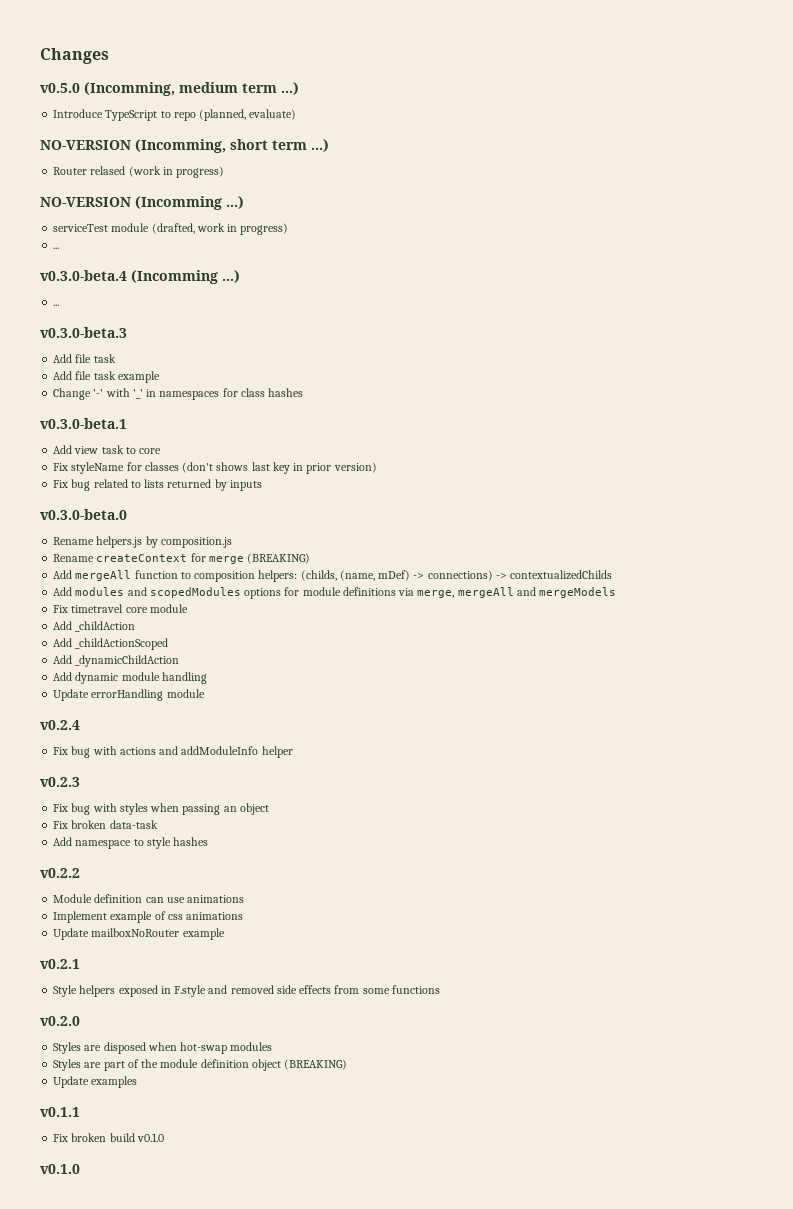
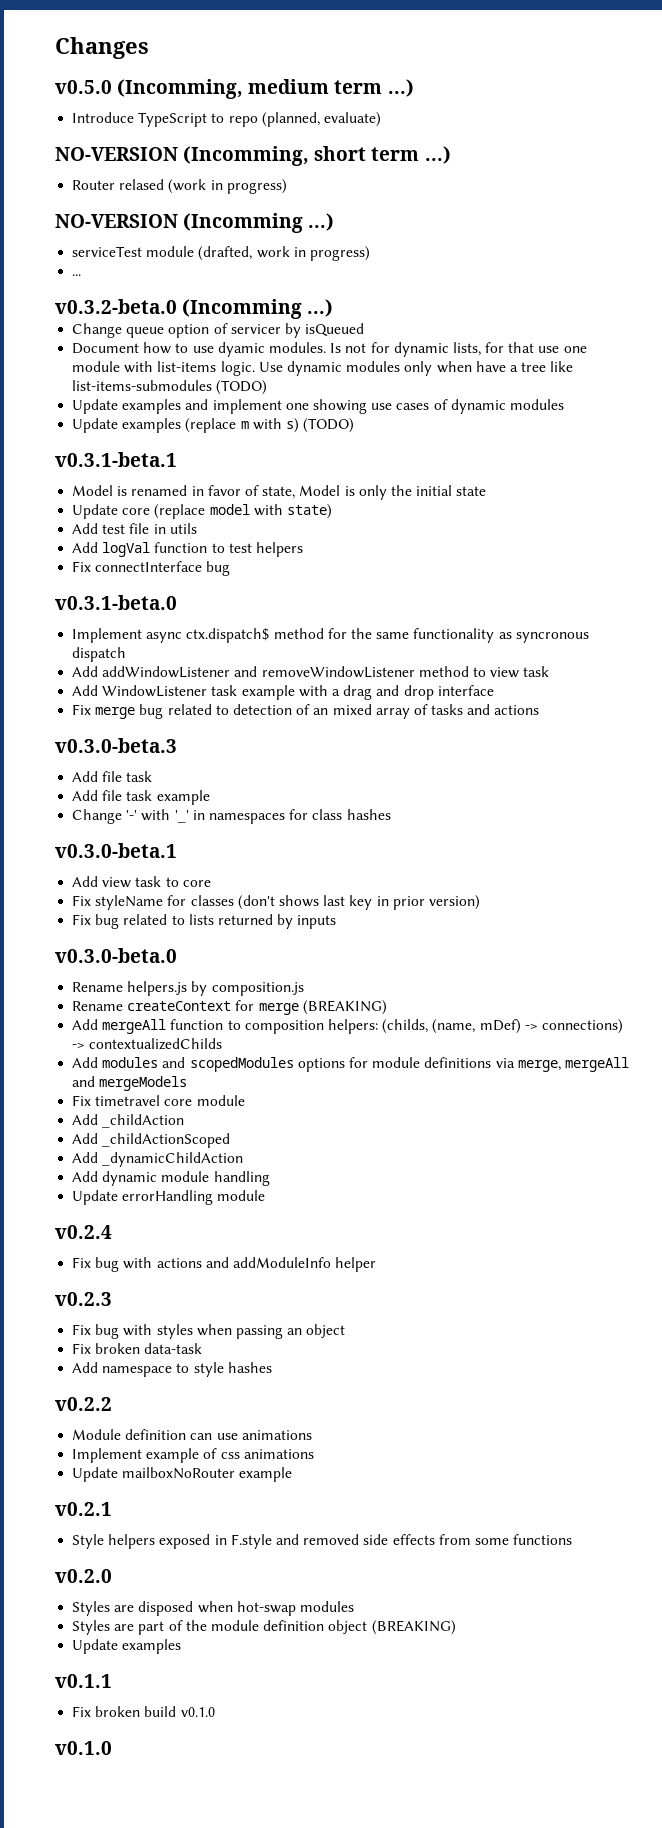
[40,270,240,284] [53,304,60,306] v0.3.0-beta.4 (Incomming ...) // ... -> [55,299,334,319] [72,323,365,338] [72,342,587,357] [72,361,574,376] [72,380,268,395] [72,399,564,414] [72,418,355,433] [55,452,177,467] [72,485,487,500] [72,504,332,519] [72,523,197,534] [72,542,303,557] [72,561,231,576] [55,595,177,610] [72,628,589,643] [72,647,127,662] [72,666,550,678] [72,685,494,700] [72,704,540,719] v0.3.2-beta.0 (Incomming ...) // Change queue option of servicer by isQueued // Document how to use dyamic modules. Is not for dynamic lists, for that use one module with list-items logic. Use dynamic modules only when have a tree like list-items-submodules (TODO) // Update examples and implement one showing use cases of dynamic modules // Update examples (replace m with s) (TODO) // v0.3.1-beta.1 // Model is renamed in favor of state, Model is only the initial state // Update core (replace model with state) // Add test file in utils // Add logVal function to test helpers // Fix connectInterface bug // v0.3.1-beta.0 // Implement async ctx.dispatch$ method for the same functionality as syncronous dispatch // Add addWindowListener and removeWindowListener method to view task // Add WindowListener task example with a drag and drop interface // Fix merge bug related to detection of an mixed array of tasks and actions

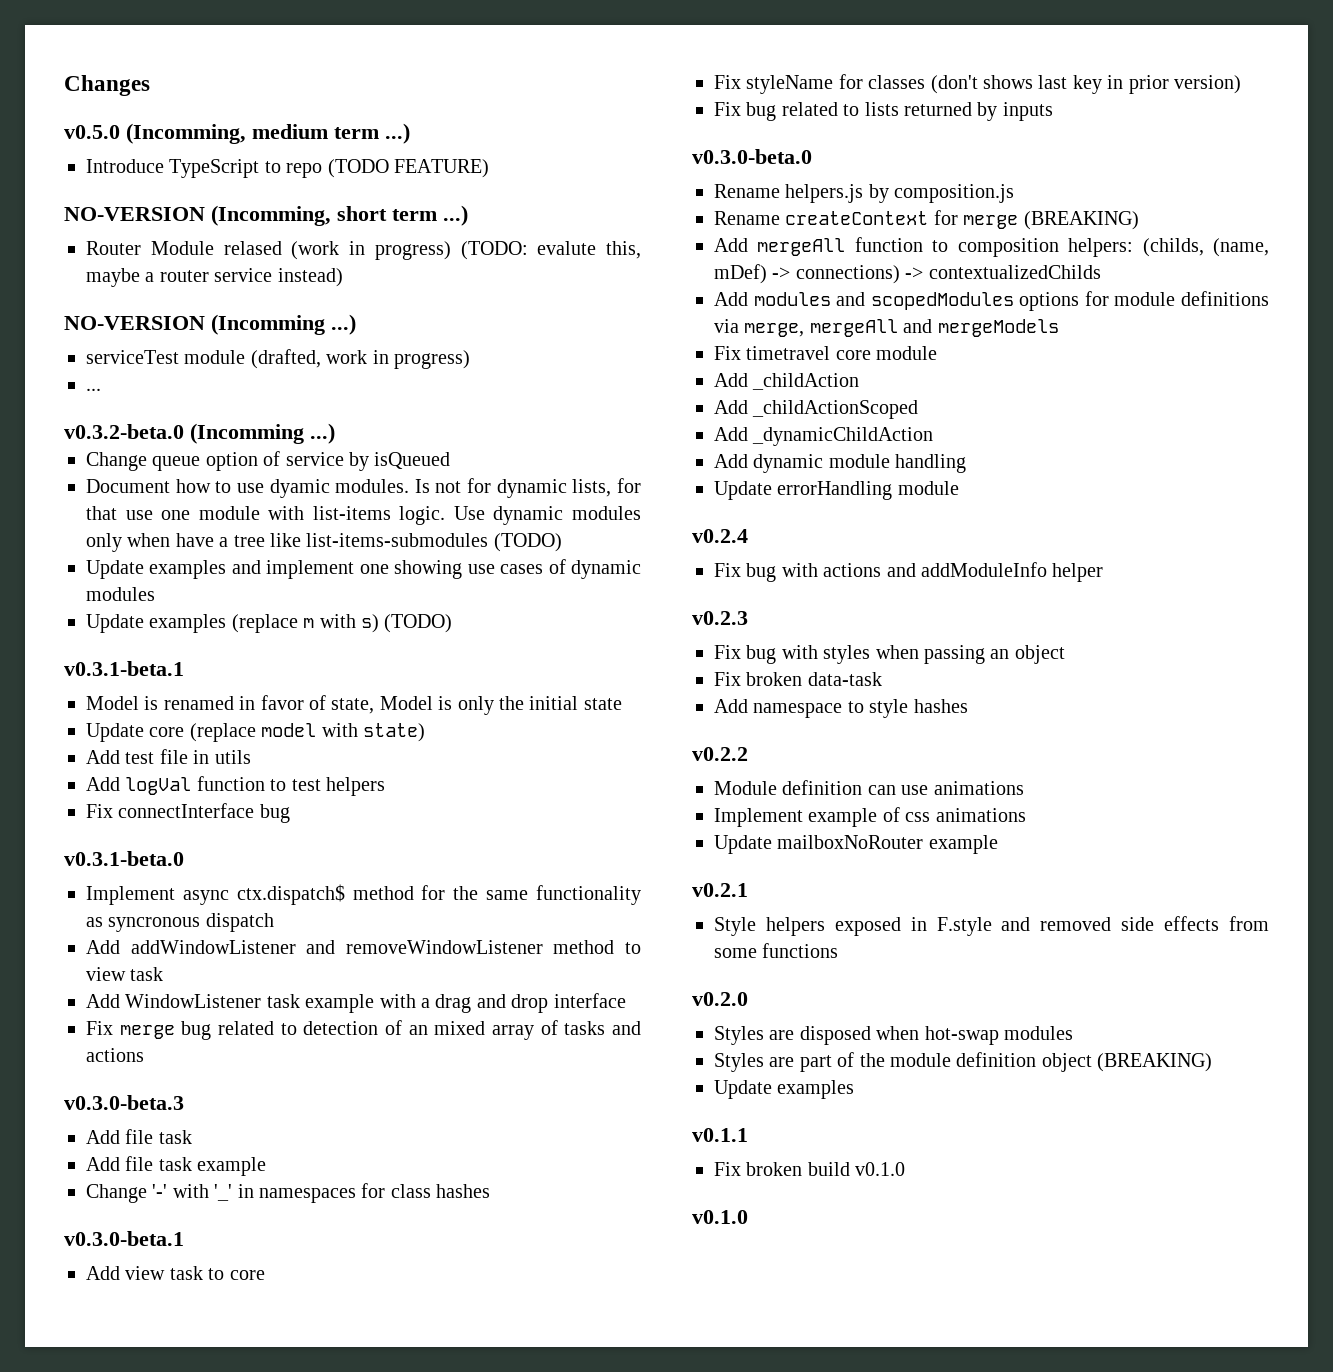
[261,112,381,127] (planned, evaluate) -> [327,159,489,178] (TODO FEATURE)
(116, 185) none -> [150,241,214,255] Module
(287, 186) none -> [460,241,641,260] [86,268,343,287] (TODO: evalute this, maybe a router service instead)
[230,324,281,334] servicer -> [285,452,344,466] service

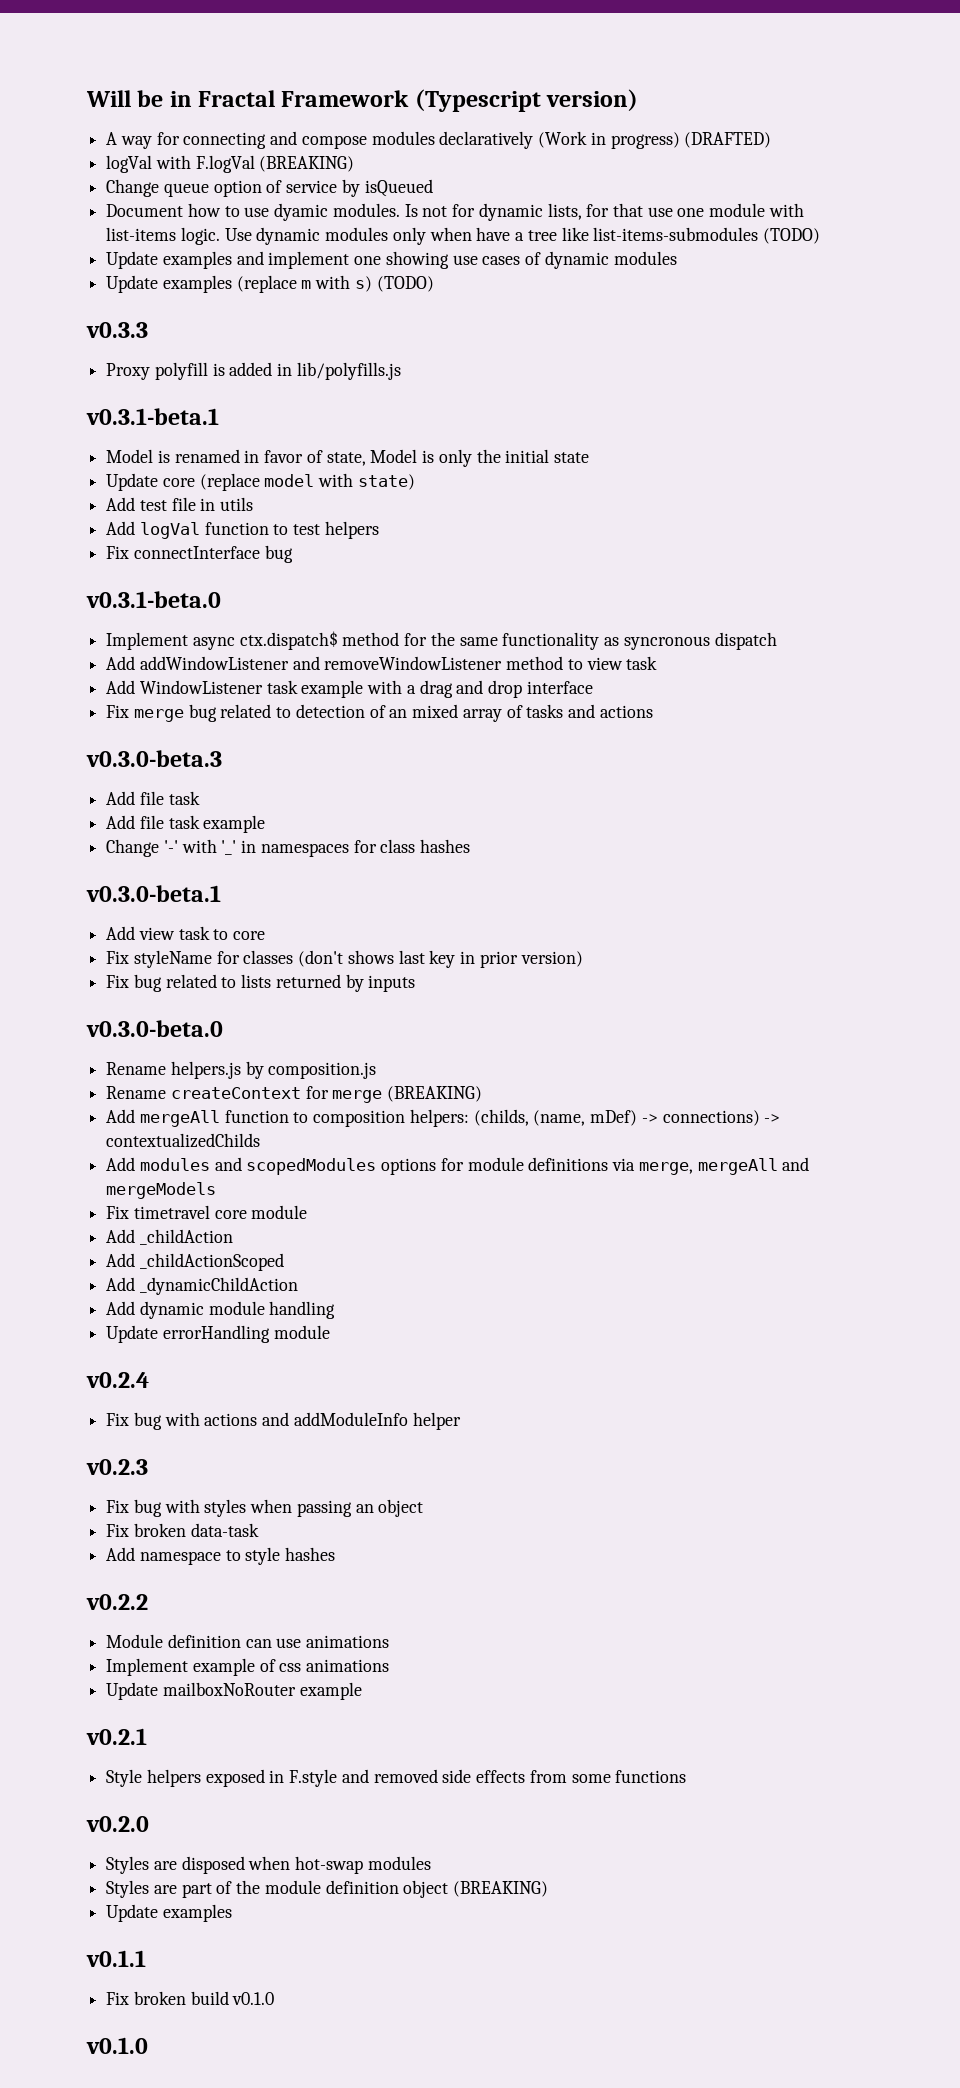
[64,75,150,96] [64,123,410,144] [86,159,489,178] [64,205,468,226] [86,241,641,260] [86,268,343,287] [64,314,356,335] [86,349,470,369] [86,388,101,391] [64,423,335,444] Changes // v0.5.0 (Incomming, medium term ...) // Introduce TypeScript to repo (TODO FEATURE) // NO-VERSION (Incomming, short term ...) // Router Module relased (work in progress) (TODO: evalute this, maybe a router service instead) // NO-VERSION (Incomming ...) // serviceTest module (drafted, work in progress) // ... // v0.3.2-beta.0 (Incomming ...) -> [86,89,639,112] [106,131,772,149] [106,155,355,173] Will be in Fractal Framework (Typescript version) // A way for connecting and compose modules declaratively (Work in progress) (DRAFTED) // logVal with F.logVal (BREAKING)
(453, 623) none -> [86,322,148,338] [106,362,401,380] // v0.3.3 // Proxy polyfill is added in lib/polyfills.js

